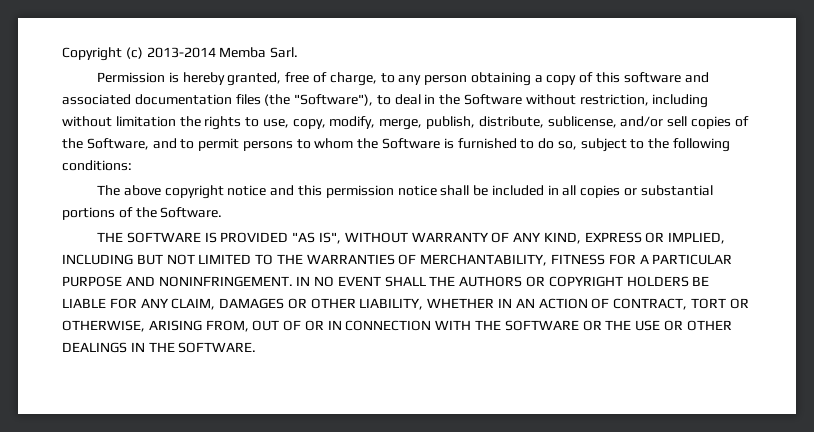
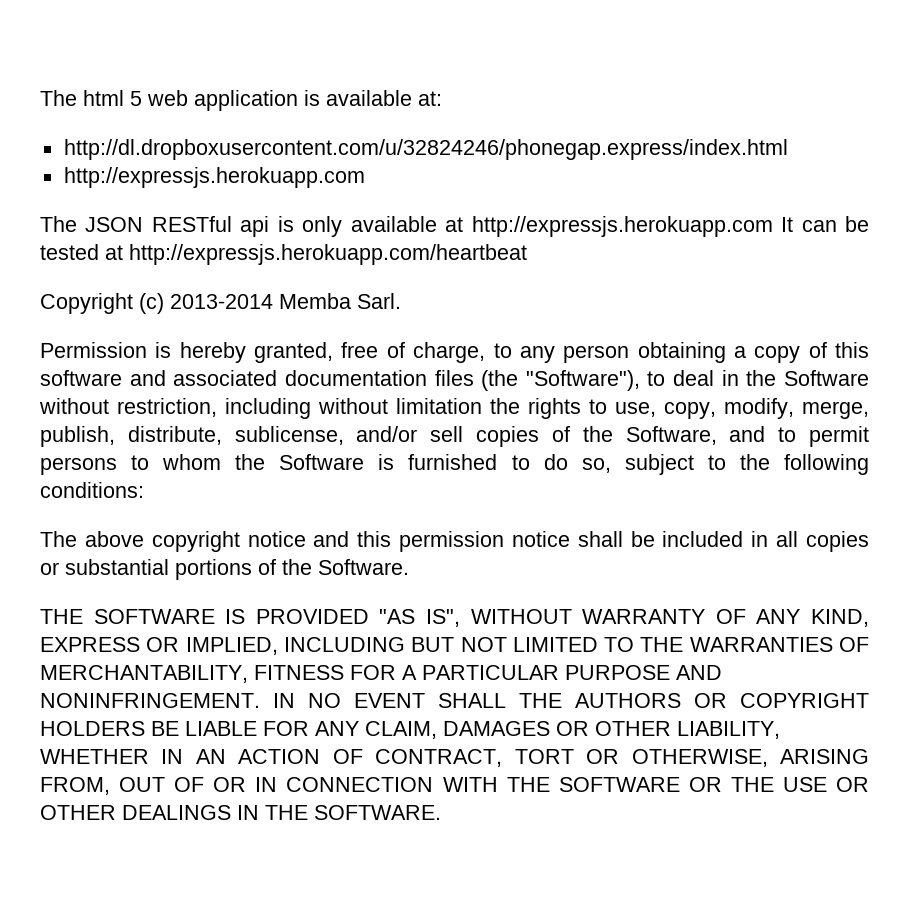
(62, 54) none -> [40,90,442,111] [63,139,788,160] [63,167,365,188] [40,216,870,237] [40,244,527,265] The html 5 web application is available at: // http://dl.dropboxusercontent.com/u/32824246/phonegap.express/index.html // http://expressjs.herokuapp.com // The JSON RESTful api is only available at http://expressjs.herokuapp.com It can be tested at http://expressjs.herokuapp.com/heartbeat //

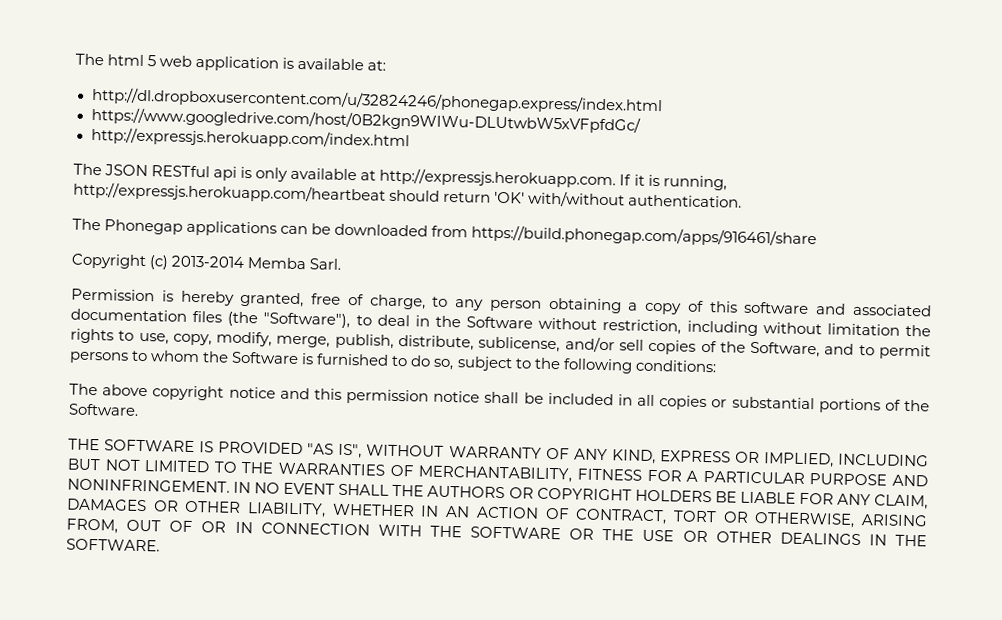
[63,167,365,188] http://expressjs.herokuapp.com -> [90,106,641,134] [90,126,410,150] https://www.googledrive.com/host/0B2kgn9WIWu-DLUtwbW5xVFpfdGc/ // http://expressjs.herokuapp.com/index.html
[471,216,870,237] [40,244,527,265] http://expressjs.herokuapp.com It can be tested at http://expressjs.herokuapp.com/heartbeat -> [379,167,727,191] [73,181,743,208] [72,218,818,248] http://expressjs.herokuapp.com. If it is running, http://expressjs.herokuapp.com/heartbeat should return 'OK' with/without authentication. // The Phonegap applications can be downloaded from https://build.phonegap.com/apps/916461/share

